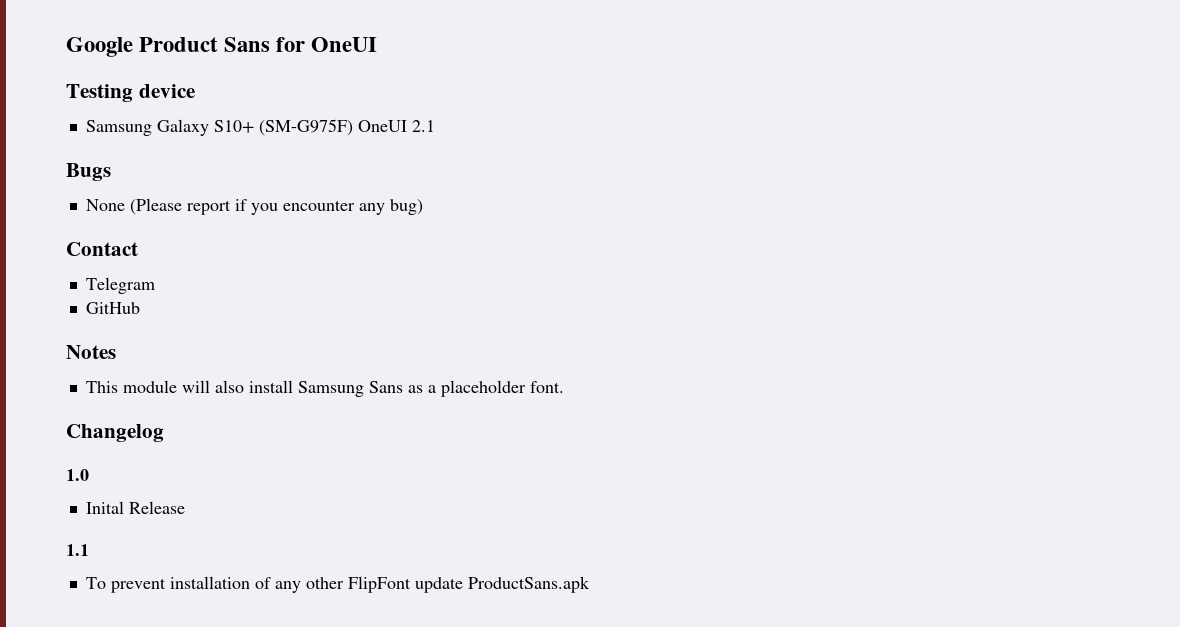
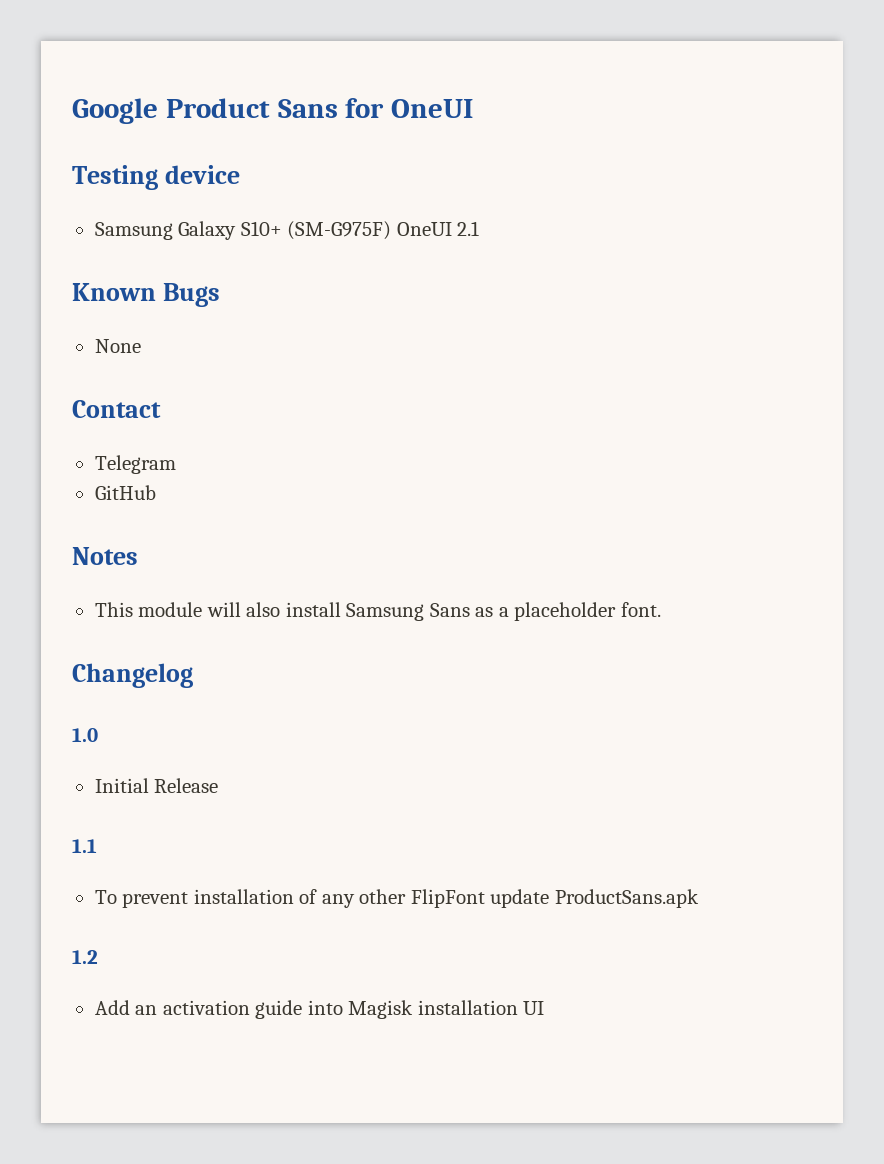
(435, 126) none -> [72,283,156,301] Known
[129,198,423,215] (Please report if you encounter any bug) -> (141, 346) none
[85,501,124,514] Inital -> [94,778,149,793] Initial
(590, 584) none -> [72,950,98,964] [94,1000,545,1019] // 1.2 // Add an activation guide into Magisk installation UI

